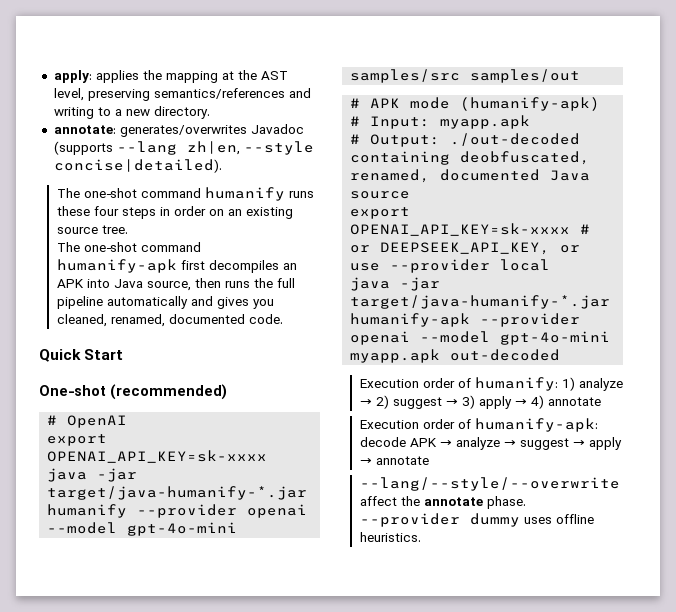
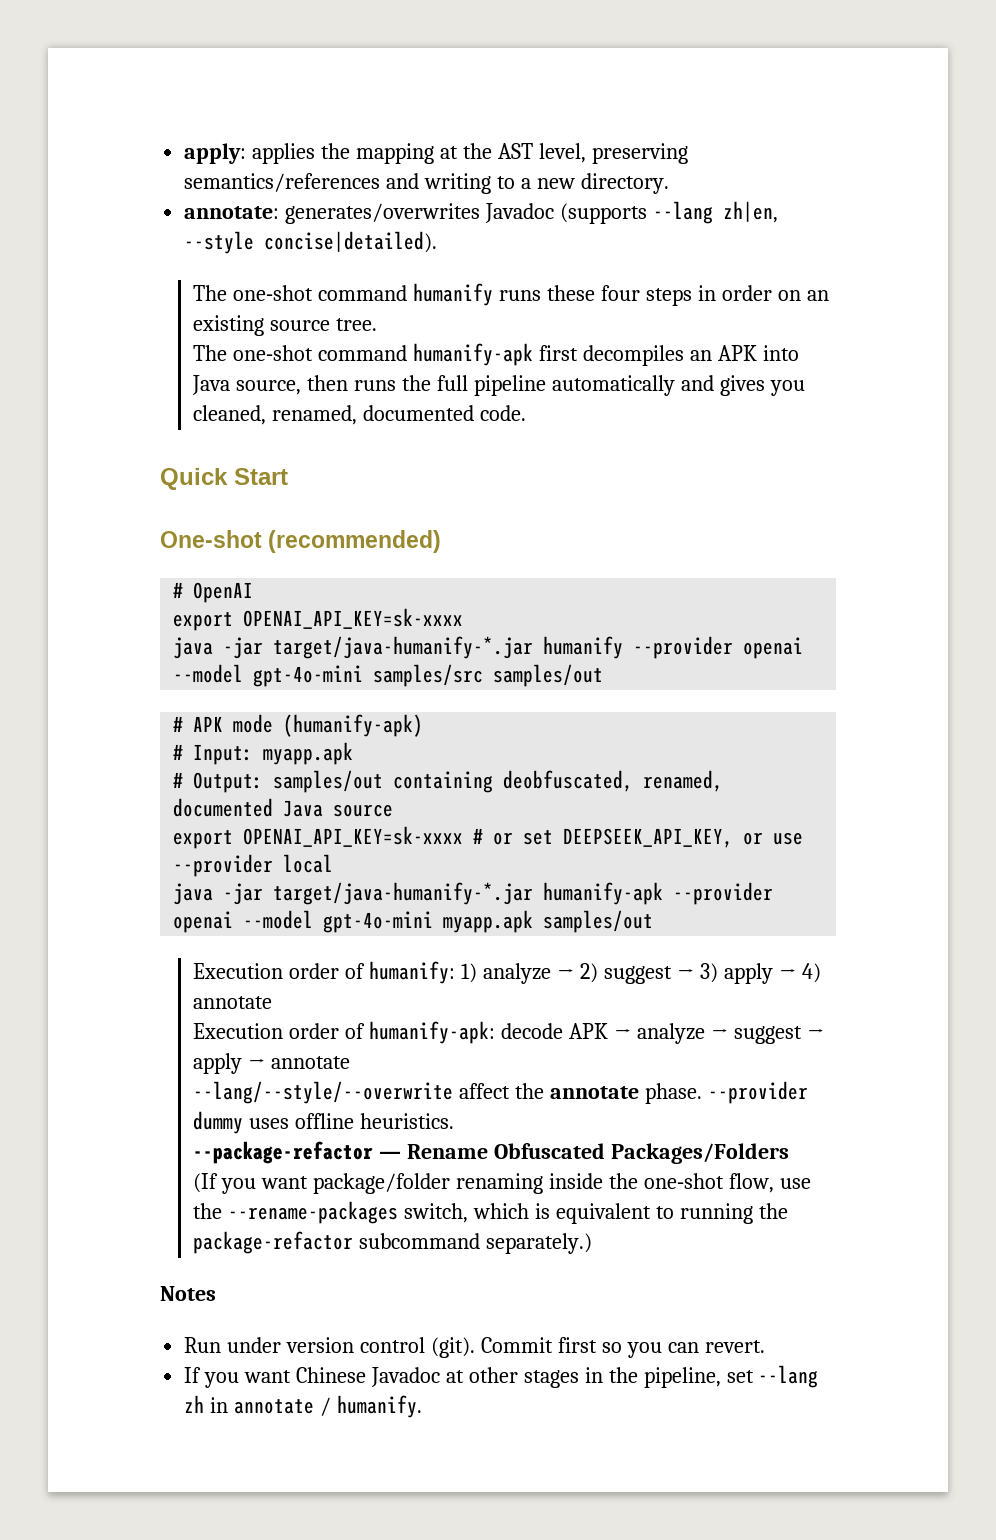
[450,133,581,146] ./out-decoded -> [273,770,384,793] samples/out
(371, 249) none -> [523,830,554,845] set
[450,349,561,361] out-decoded -> [543,910,654,933] samples/out
(421, 537) none -> [193,1141,790,1164] [193,1173,811,1194] [193,1201,788,1224] [193,1231,593,1254] [160,1286,216,1301] [184,1337,765,1358] [184,1365,819,1388] [184,1395,422,1418] // --package-refactor — Rename Obfuscated Packages/Folders // (If you want package/folder renaming inside the one‑shot flow, use the --rename-packages switch, which is equivalent to running the package-refactor subcommand separately.) // Notes // Run under version control (git). Commit first so you can revert. // If you want Chinese Javadoc at other stages in the pipeline, set --lang zh in annotate / humanify.

